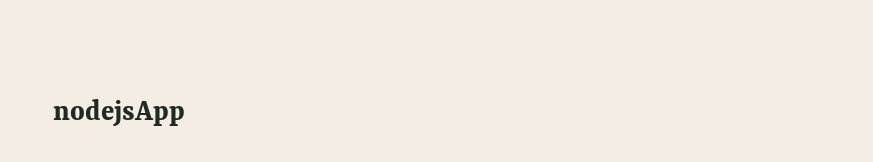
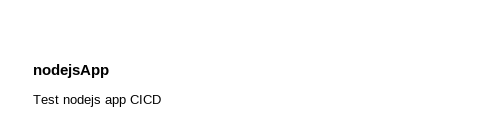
(185, 113) none -> [33,95,161,107] // Test nodejs app CICD

